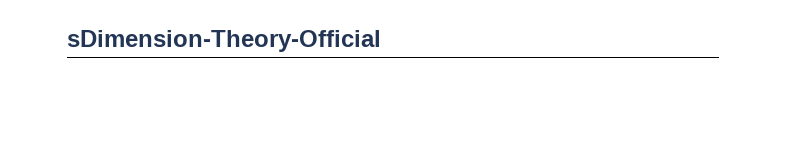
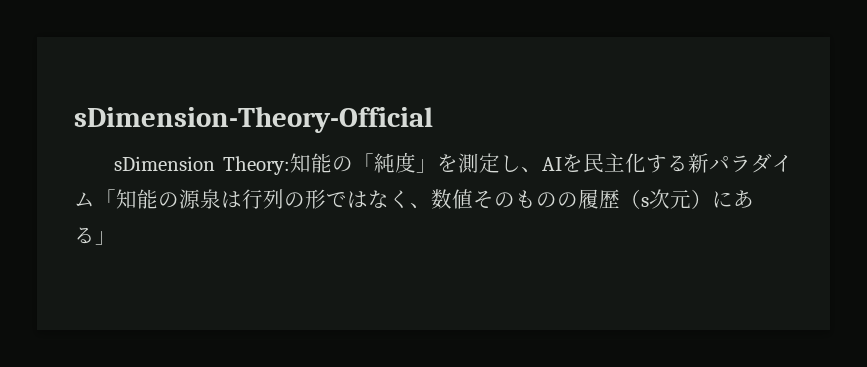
(381, 41) none -> [113,152,794,175] [74,189,754,209] [74,227,116,245] // sDimension Theory:知能の「純度」を測定し、AIを民主化する新パラダイム「知能の源泉は行列の形ではなく、数値そのものの履歴（s次元）にある」

